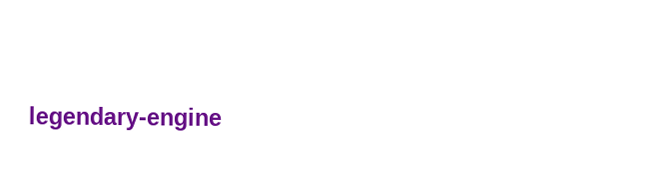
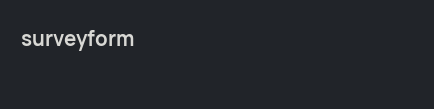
[28,106,222,131] legendary-engine -> [21,30,134,51] surveyform

